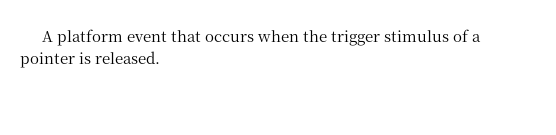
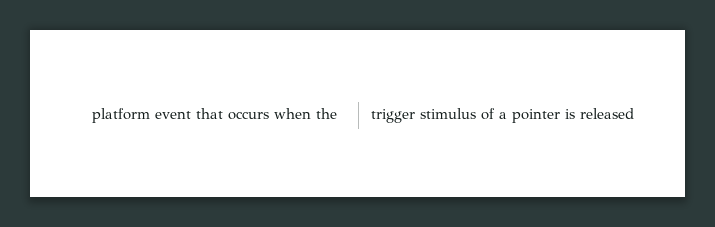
[41,31,53,42] A -> (92, 115) none
[95,51,161,64] released. -> [580,108,634,119] released

